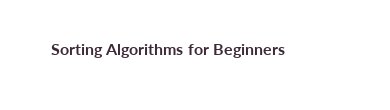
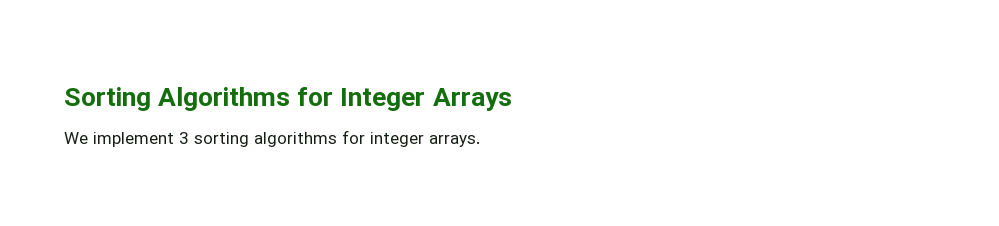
[212,44,285,58] Beginners -> [340,88,512,111] [64,130,480,147] Integer Arrays // We implement 3 sorting algorithms for integer arrays.

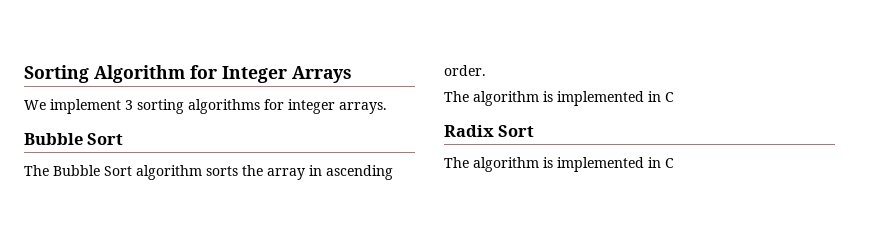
[158,87,291,111] Algorithms -> [94,65,185,83] Algorithm
(480, 141) none -> [24,133,124,145] [24,165,393,180] [444,65,486,76] [444,91,674,106] [444,125,535,137] [444,157,674,172] // Bubble Sort // The Bubble Sort algorithm sorts the array in ascending order. // The algorithm is implemented in C // Radix Sort // The algorithm is implemented in C

